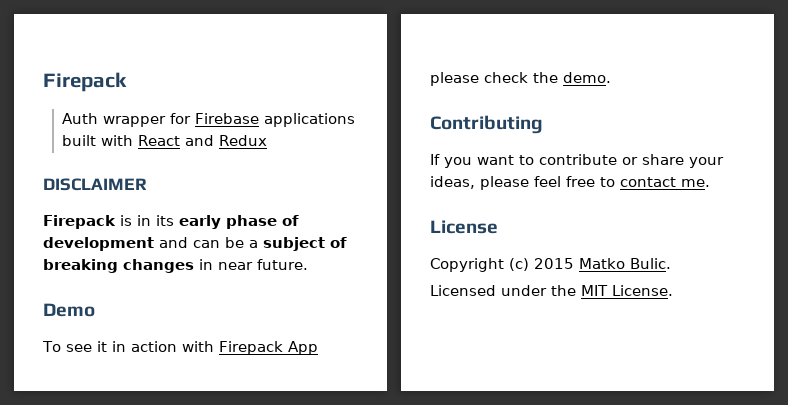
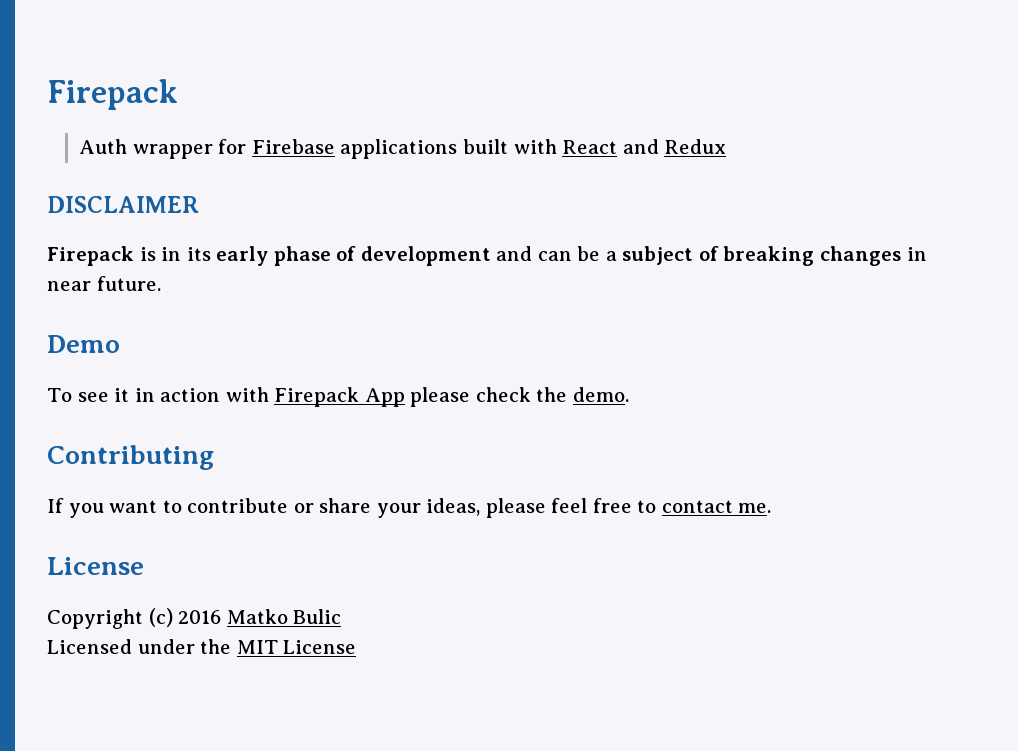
[534,258,671,269] 2015 Matko Bulic. -> [178,609,342,624] 2016 Matko Bulic
[612,285,673,296] License. -> [283,640,357,654] License

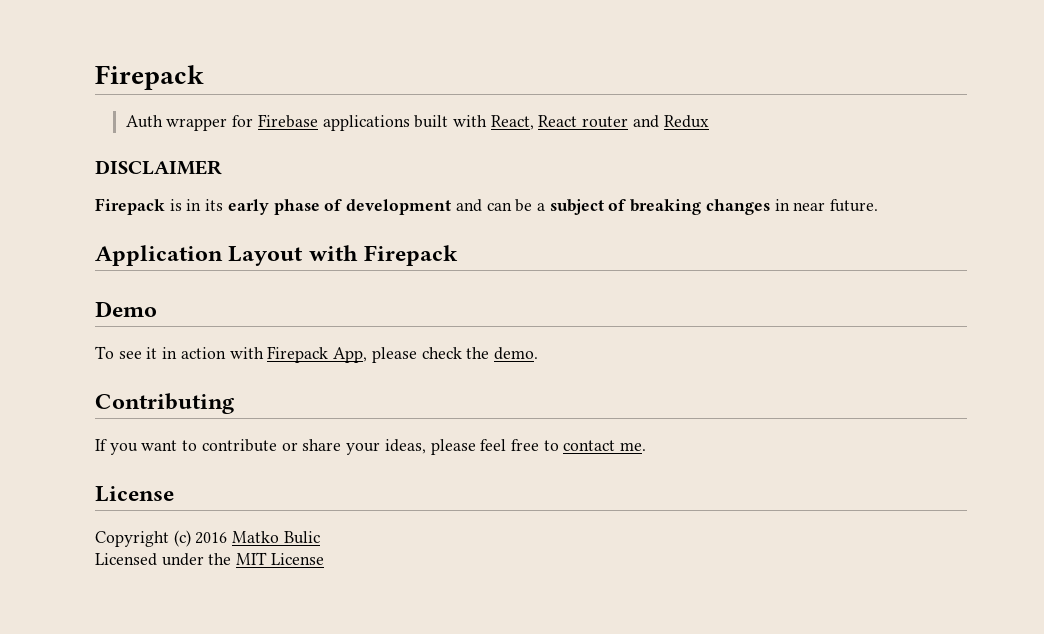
[562,140,618,154] React -> [490,115,629,130] React, React router
(161, 283) none -> [95,245,459,266] // Application Layout with Firepack
[364,388,405,407] App -> [333,347,368,363] App,

